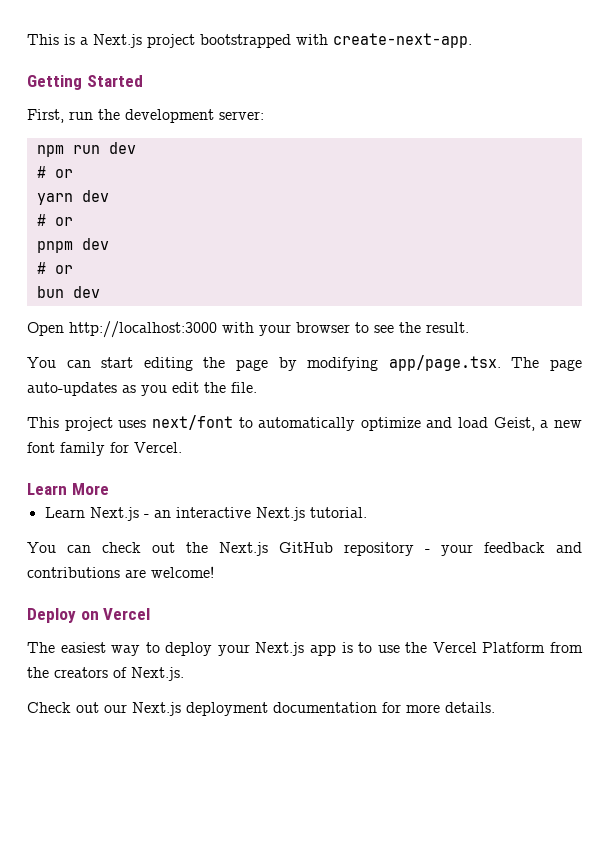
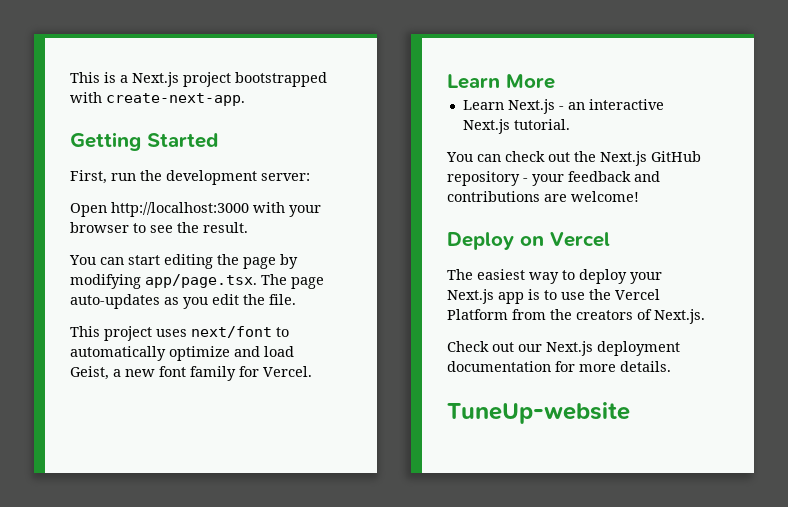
[36,142,136,157] [36,166,73,178] [36,190,109,205] [36,214,73,226] [36,238,109,253] [36,262,73,274] [36,286,100,298] // npm run dev // # or // yarn dev // # or // pnpm dev // # or // bun dev -> (310, 177) none
(495, 707) none -> [447,402,630,424] // TuneUp-website

